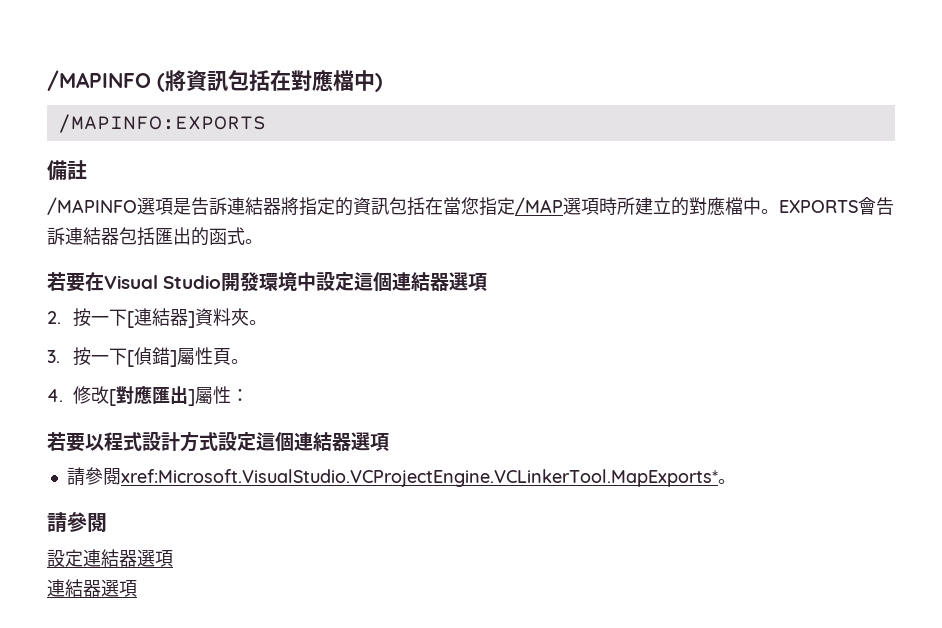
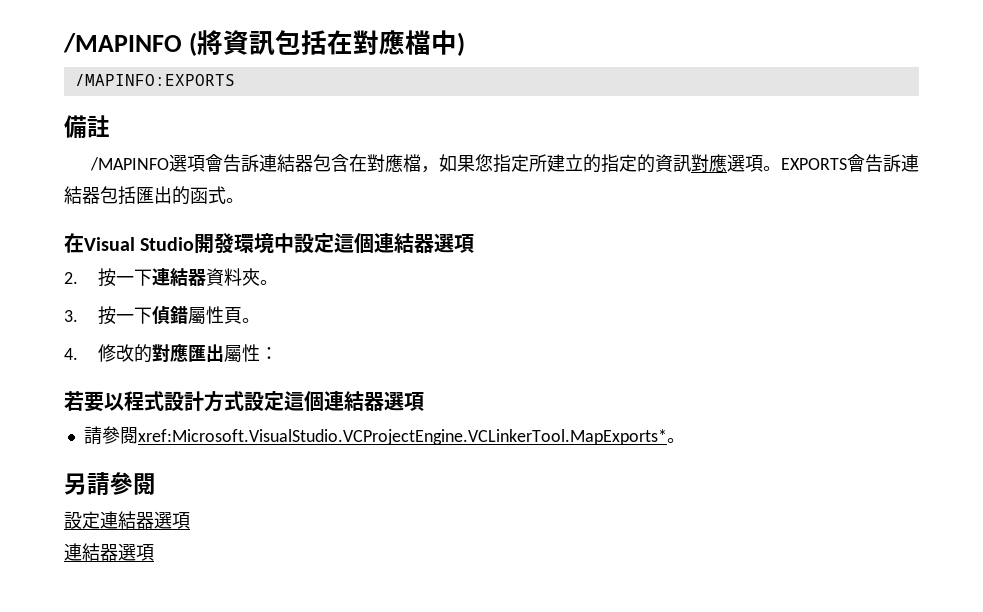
[173,197,761,216] 是告訴連結器將指定的資訊包括在當您指定/MAP選項時所建立的對應檔中 -> [204,154,763,173] 會告訴連結器包含在對應檔，如果您指定所建立的指定的資訊對應選項
[47,272,85,292] 若要 -> (244, 200) none
[126,308,195,328] [連結器] -> [151,268,206,286] 連結器
[126,347,177,367] [偵錯] -> [151,306,188,325] 偵錯
[108,389,116,406] [ -> [133,344,152,363] 的
[187,389,195,406] ] -> (224, 353) none
(736, 481) none -> [64,473,87,495] 另

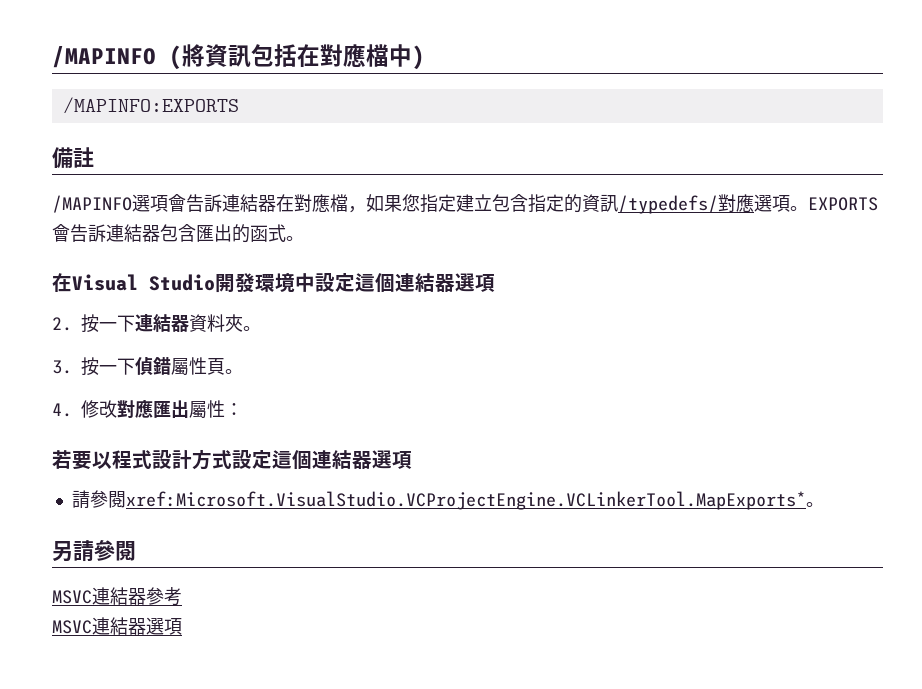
[312,154,349,172] 包含 -> (276, 203) none
[528,154,601,173] 所建立的 -> [456,194,528,212] 建立包含
(691, 163) none -> [618,195,718,214] /typedefs/
[118,186,136,204] 括 -> [178,224,196,242] 含
[133,344,152,363] 的 -> (117, 409) none
[64,511,190,529] [64,543,154,561] 設定連結器選項 // 連結器選項 -> [52,587,182,606] [52,617,182,635] MSVC連結器參考 // MSVC連結器選項

